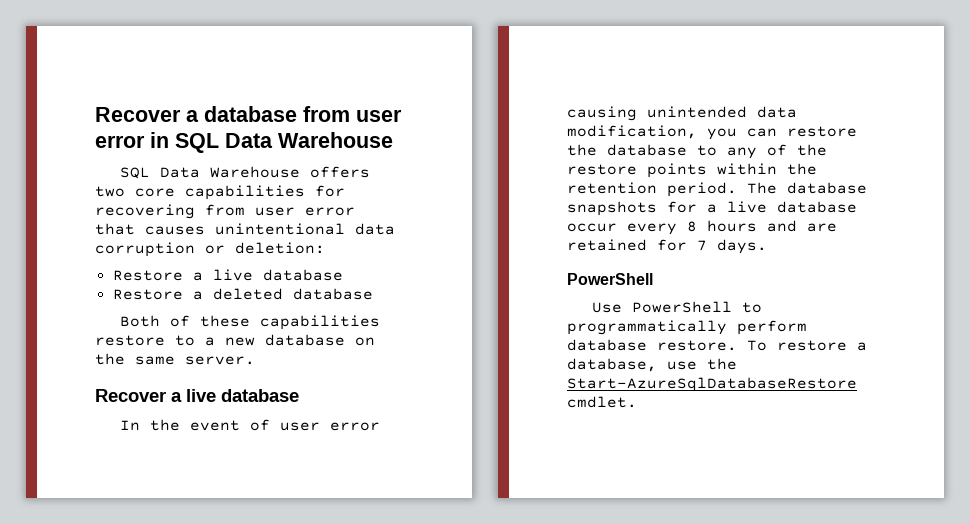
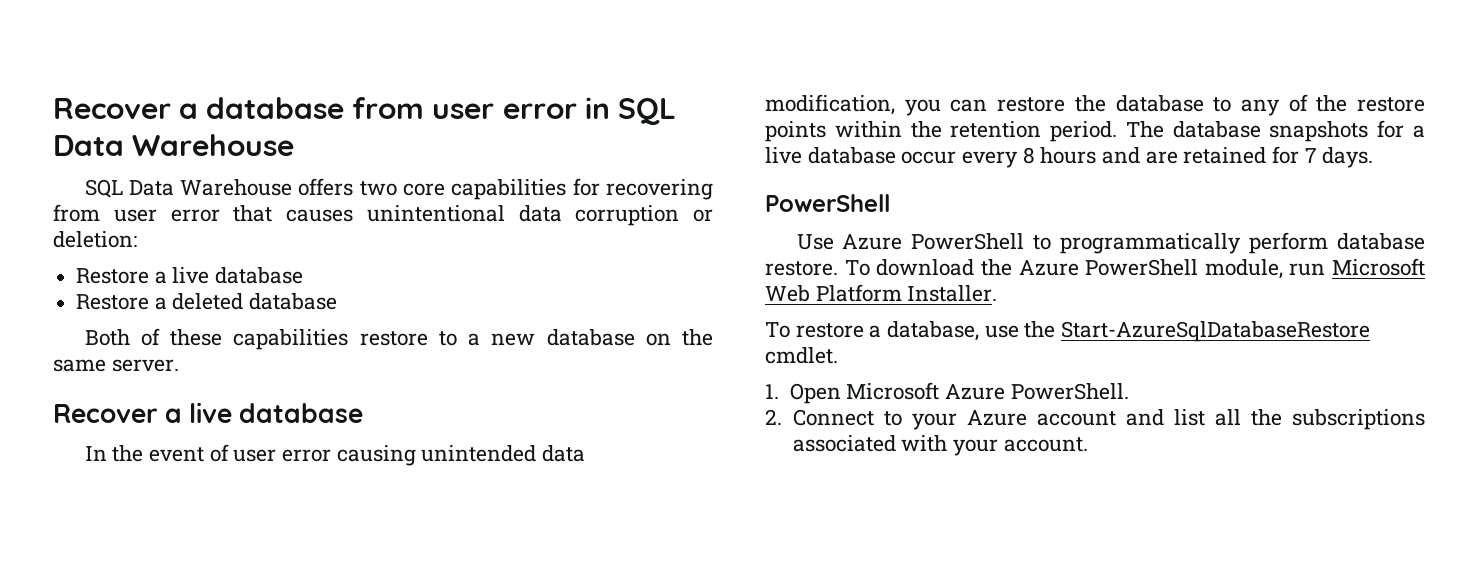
(623, 307) none -> [842,234,903,250] Azure
(767, 345) none -> [876,258,1425,279] [765,284,998,302] [765,322,790,338] download the Azure PowerShell module, run Microsoft Web Platform Installer. // To
(637, 402) none -> [765,382,1129,404] [765,409,1425,430] [792,435,1088,456] // 1. Open Microsoft Azure PowerShell. // 2. Connect to your Azure account and list all the subscriptions associated with your account.

